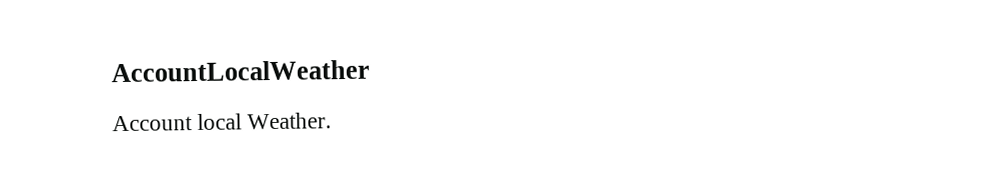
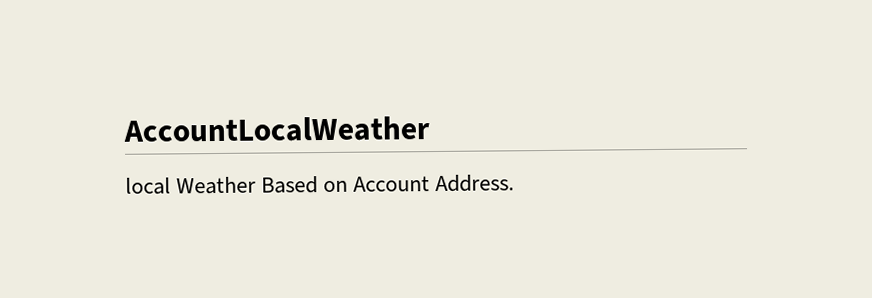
[112,112,333,132] Account local Weather. -> [125,174,516,195] local Weather Based on Account Address.

